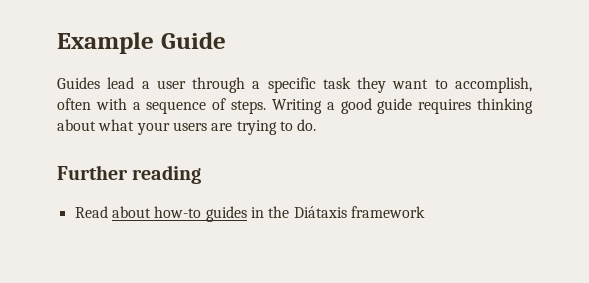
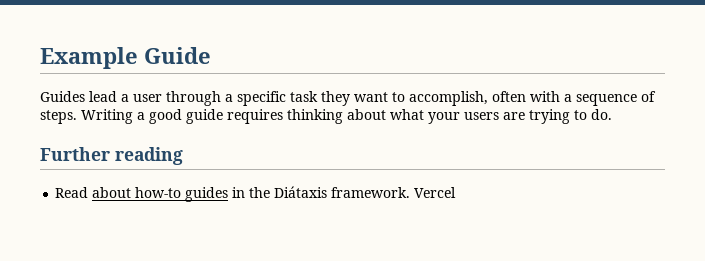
[350,206,425,218] framework -> [331,187,457,198] framework. Vercel

